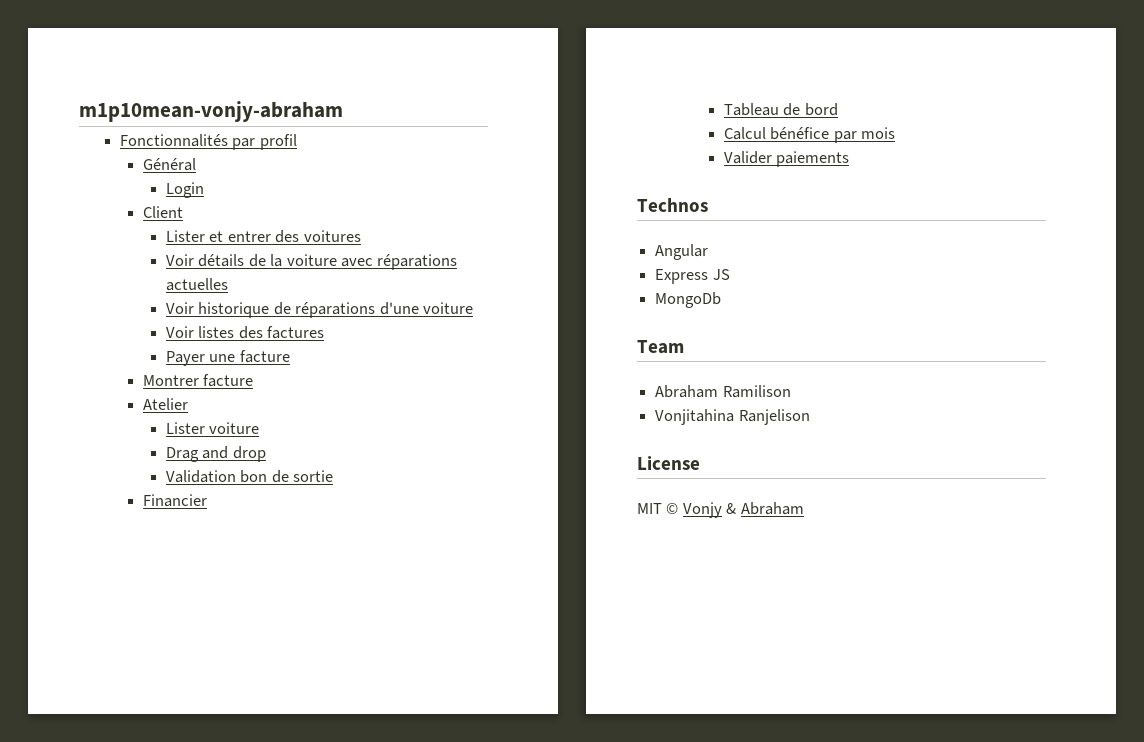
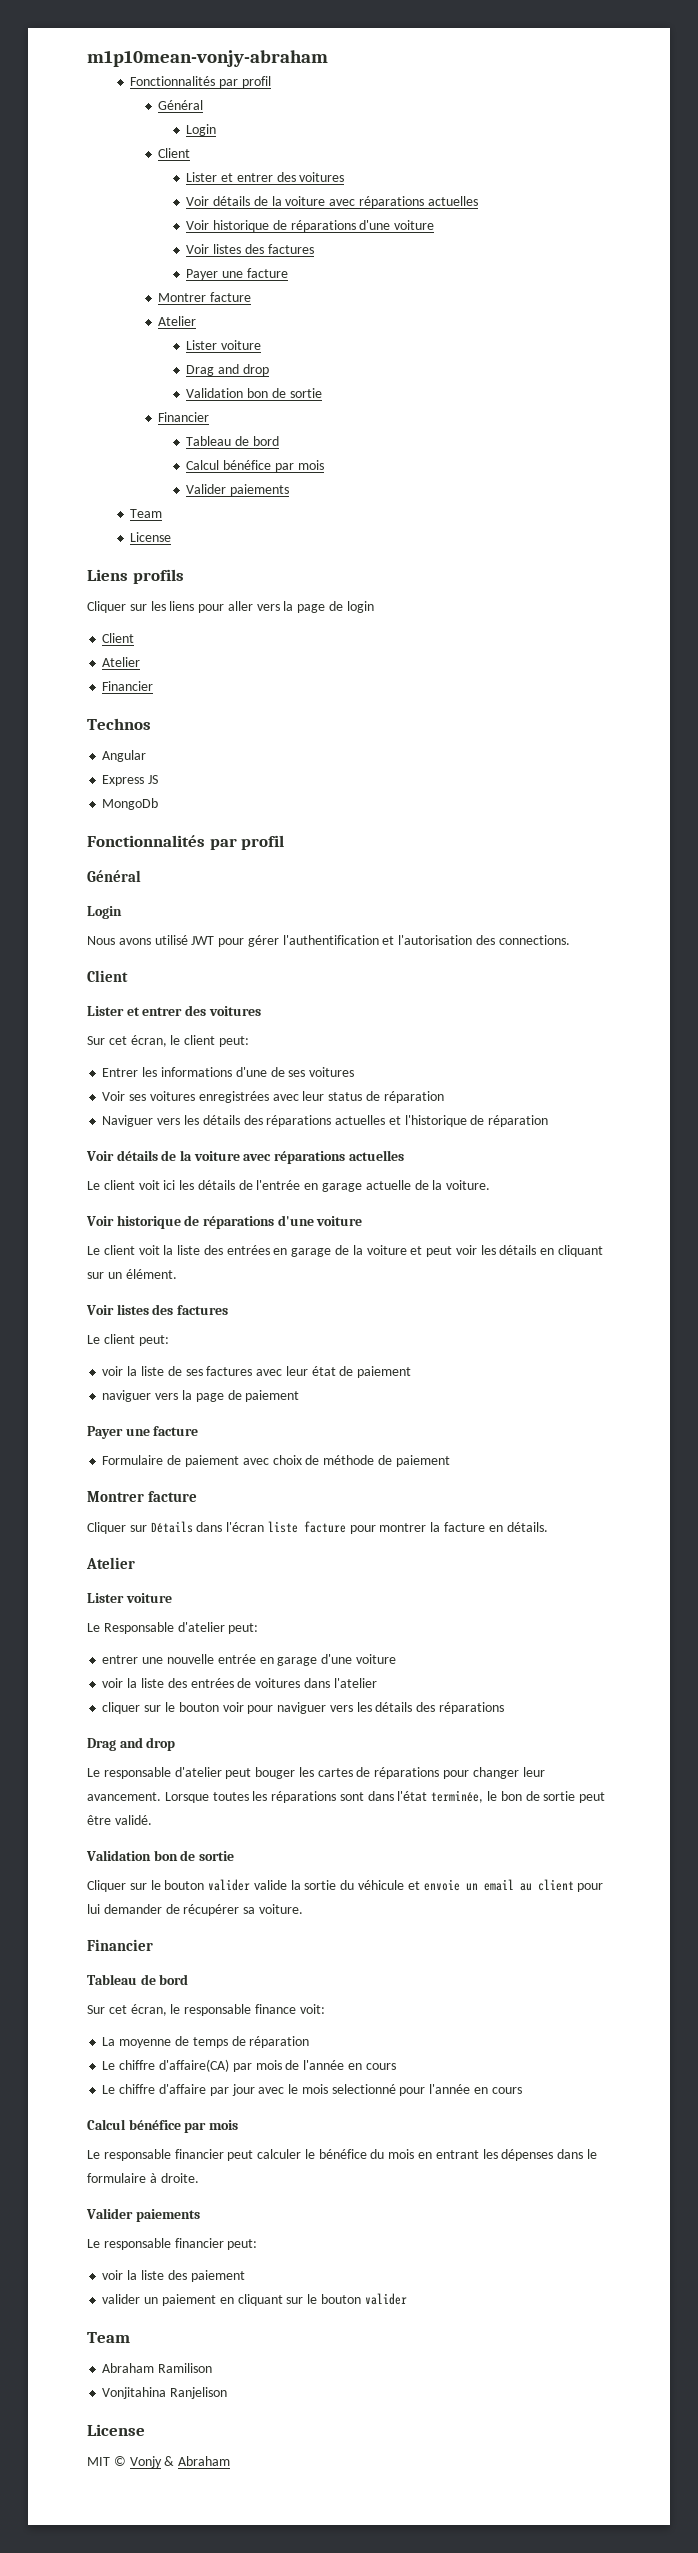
(850, 159) none -> [130,509,163,518] [130,532,172,542] [87,569,184,584] [87,601,374,613] [102,633,135,643] [102,657,141,667] [102,681,154,691] // Team // License // Liens profils // Cliquer sur les liens pour aller vers la page de login // Client // Atelier // Financier
(722, 300) none -> [87,835,285,850] [87,870,141,882] [87,906,122,919] [87,935,570,947] [87,970,128,982] [87,1005,261,1016] [87,1035,249,1047] [102,1067,355,1077] [102,1091,444,1103] [102,1115,549,1127] [86,1150,404,1164] [87,1180,491,1192] [86,1215,363,1229] [87,1245,604,1257] [87,1269,177,1279] [86,1304,228,1315] [87,1334,169,1346] [102,1366,412,1378] [102,1390,300,1402] [87,1426,199,1439] [102,1455,450,1467] [87,1491,198,1502] [87,1521,548,1534] [86,1557,135,1569] [87,1593,172,1603] [87,1622,259,1634] [102,1654,396,1666] [102,1678,377,1688] [102,1702,504,1714] [87,1737,176,1751] [87,1767,545,1779] [87,1790,606,1803] [87,1815,152,1825] [86,1850,234,1861] [87,1879,604,1892] [87,1904,303,1916] [87,1939,153,1951] [87,1974,189,1985] [87,2004,325,2016] [102,2036,310,2048] [102,2059,396,2072] [102,2084,522,2096] [87,2119,238,2133] [87,2149,597,2161] [87,2173,199,2183] [86,2208,200,2222] [87,2238,258,2250] [102,2270,245,2282] [102,2293,407,2306] // Fonctionnalités par profil // Général // Login // Nous avons utilisé JWT pour gérer l'authentification et l'autorisation des connections. // Client // Lister et entrer des voitures // Sur cet écran, le client peut: // Entrer les informations d'une de ses voitures // Voir ses voitures enregistrées avec leur status de réparation // Naviguer vers les détails des réparations actuelles et l'historique de réparation // Voir détails de la voiture avec réparations actuelles // Le client voit ici les détails de l'entrée en garage actuelle de la voiture. // Voir historique de réparations d'une voiture // Le client voit la liste des entrées en garage de la voiture et peut voir les détails en cliquant sur un élément. // Voir listes des factures // Le client peut: // voir la liste de ses factures avec leur état de paiement // naviguer vers la page de paiement // Payer une facture // Formulaire de paiement avec choix de méthode de paiement // Montrer facture // Cliquer sur Détails dans l'écran liste facture pour montrer la facture en détails. // Atelier // Lister voiture // Le Responsable d'atelier peut: // entrer une nouvelle entrée en garage d'une voiture // voir la liste des entrées de voitures dans l'atelier // cliquer sur le bouton voir pour naviguer vers les détails des réparations // Drag and drop // Le responsable d'atelier peut bouger les cartes de réparations pour changer leur avancement. Lorsque toutes les réparations sont dans l'état terminée, le bon de sortie peut être validé. // Validation bon de sortie // Cliquer sur le bouton valider valide la sortie du véhicule et envoie un email au client pour lui demander de récupérer sa voiture. // Financier // Tableau de bord // Sur cet écran, le responsable finance voit: // La moyenne de temps de réparation // Le chiffre d'affaire(CA) par mois de l'année en cours // Le chiffre d'affaire par jour avec le mois selectionné pour l'année en cours // Calcul bénéfice par mois // Le responsable financier peut calculer le bénéfice du mois en entrant les dépenses dans le formulaire à droite. // Valider paiements // Le responsable financier peut: // voir la liste des paiement // valider un paiement en cliquant sur le bouton valider

